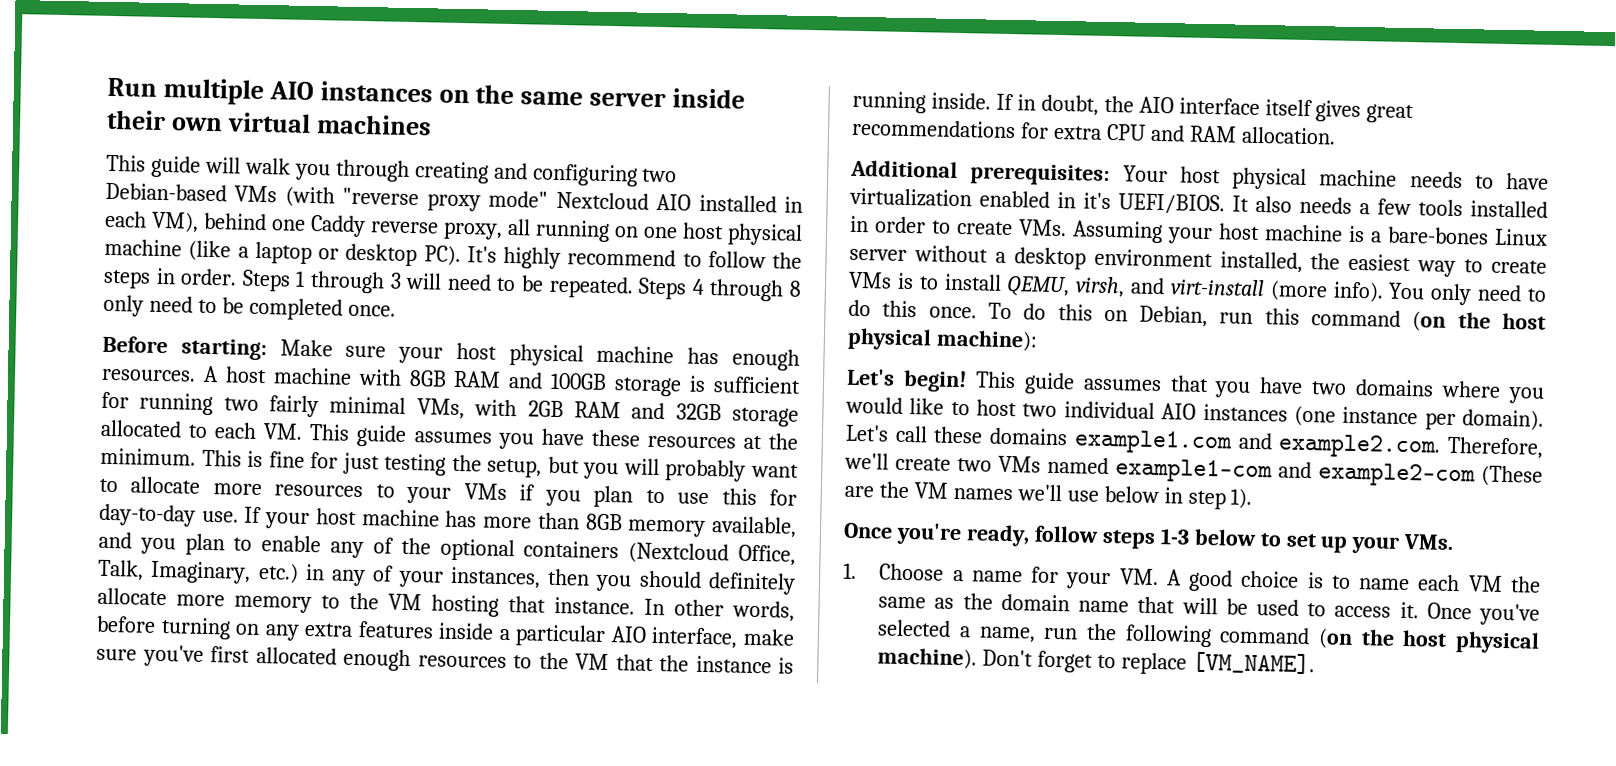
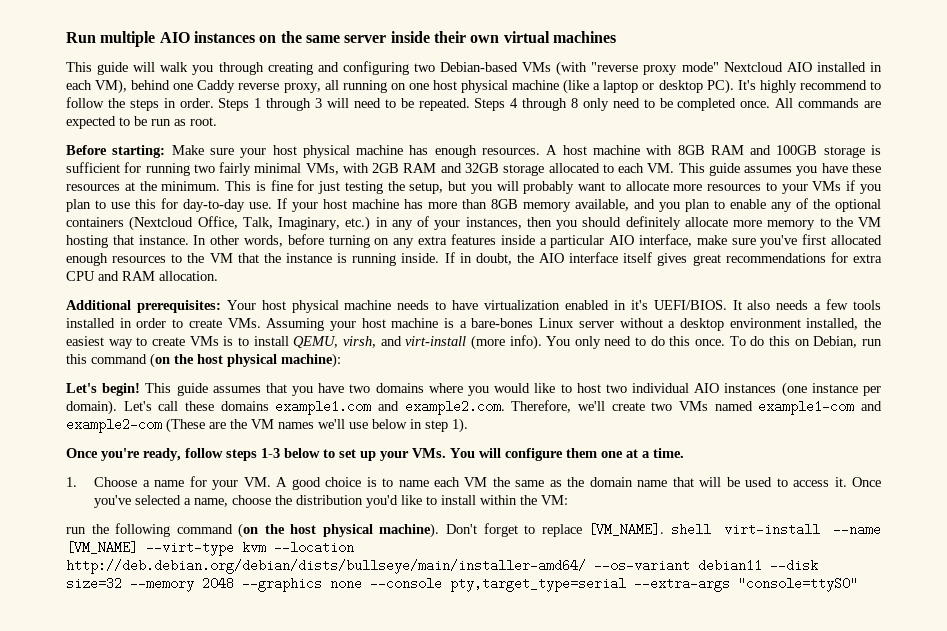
(396, 310) none -> [775,98,881,108] [66,116,217,129] All commands are expected to be run as root.
(1455, 541) none -> [450,448,684,461] You will configure them one at a time.
(1036, 634) none -> [232,495,569,508] choose the distribution you'd like to install within the VM: //
(1315, 663) none -> [670,523,881,536] [66,541,354,556] [66,559,818,574] [66,577,858,592] shell virt-install --name [VM_NAME] --virt-type kvm --location http://deb.debian.org/debian/dists/bullseye/main/installer-amd64/ --os-variant debian11 --disk size=32 --memory 2048 --graphics none --console pty,target_type=serial --extra-args "console=ttyS0"

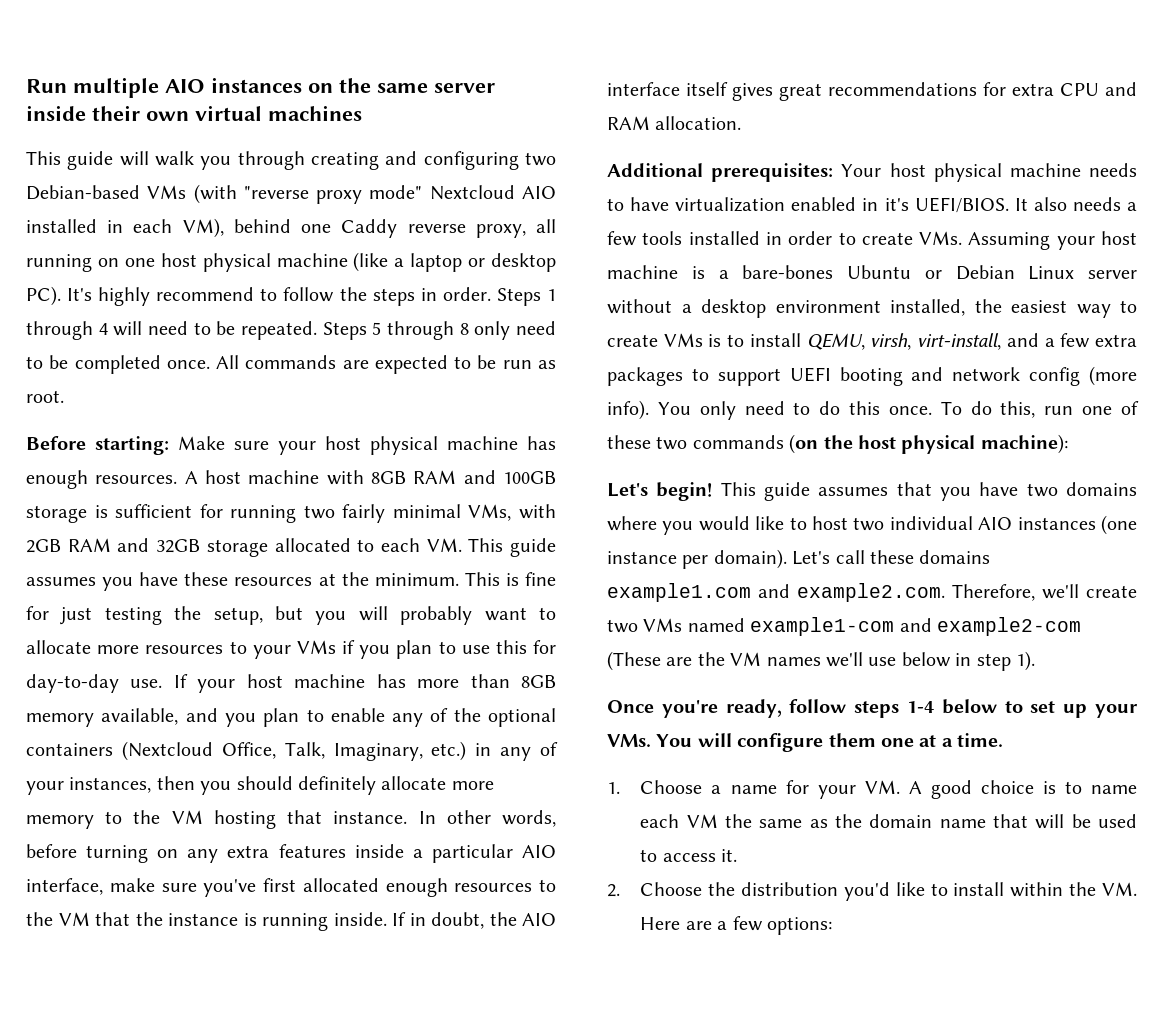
[315,98,323,108] 3 -> [98,323,108,335] 4
[510,98,519,108] 4 -> [372,322,382,335] 5
(534, 323) none -> [847,265,1015,280] Ubuntu or Debian
[380,336,467,346] and virt-install -> [917,333,1137,350] [607,367,1081,386] virt-install, and a few extra packages to support UEFI booting and network config
[769,336,883,348] [66,354,147,364] this on Debian, run this command -> [1000,401,1139,418] [607,435,784,450] this, run one of these two commands
[261,448,280,458] 1-3 -> [907,701,934,713] 1-4
[852,477,882,487] [94,495,272,508] Once you've selected a name, choose -> [607,882,703,897] // 2. Choose
[541,495,569,505] [66,523,881,538] [66,541,354,556] [66,559,818,574] [66,577,858,592] VM: // run the following command (on the host physical machine). Don't forget to replace [VM_NAME]. shell virt-install --name [VM_NAME] --virt-type kvm --location http://deb.debian.org/debian/dists/bullseye/main/installer-amd64/ --os-variant debian11 --disk size=32 --memory 2048 --graphics none --console pty,target_type=serial --extra-args "console=ttyS0" -> [1102,882,1137,896] [640,916,832,935] VM. Here are a few options:

